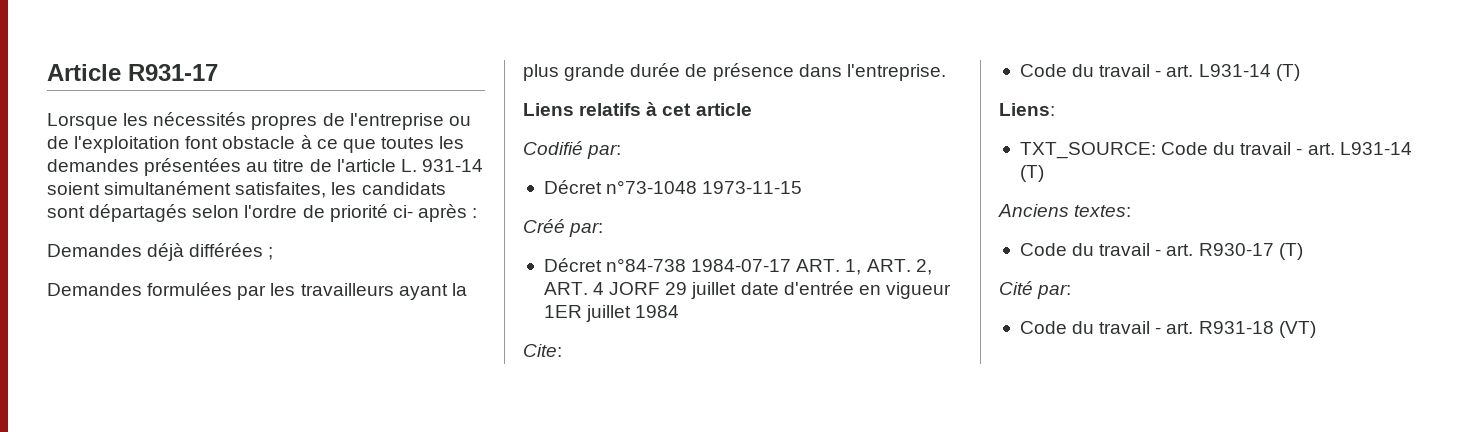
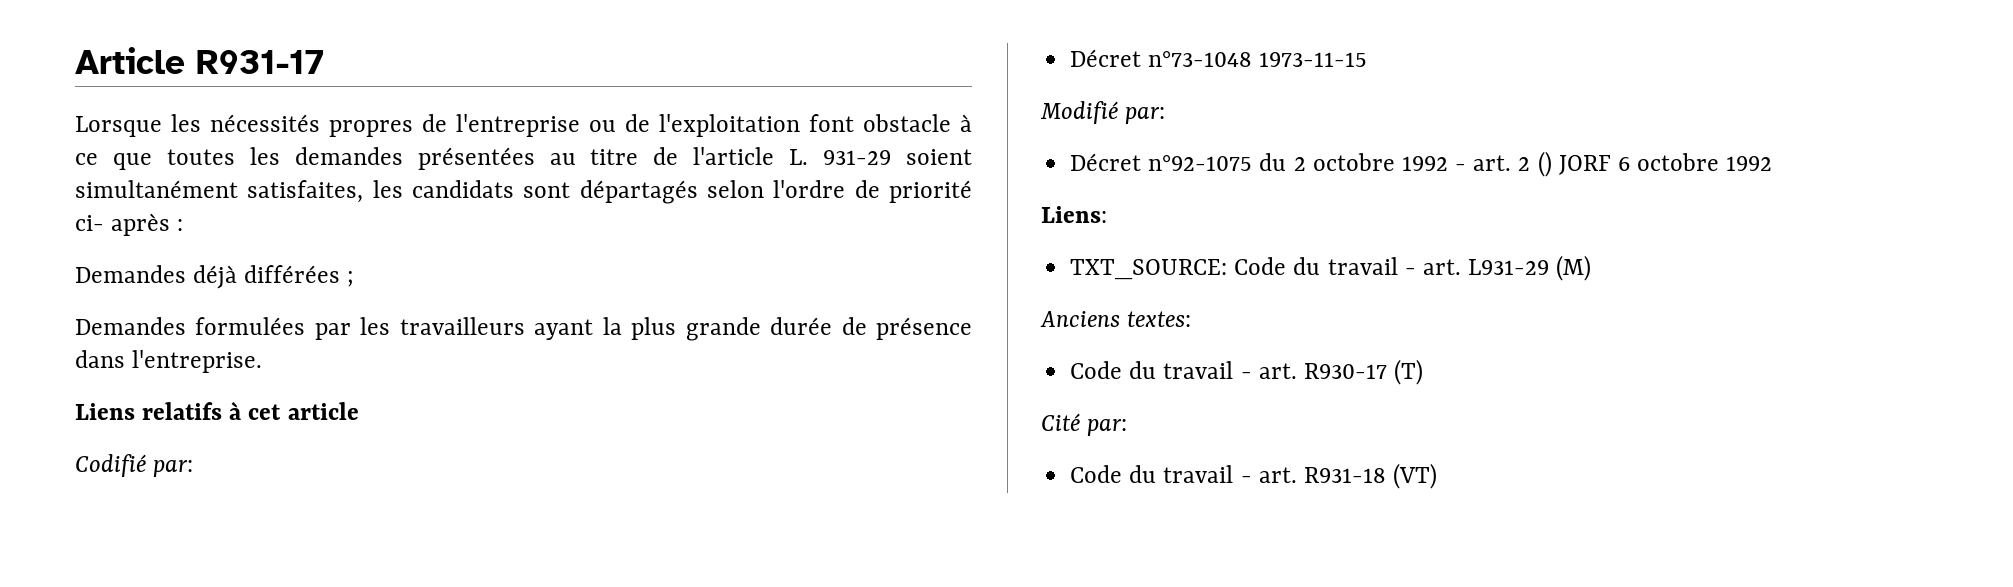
[421,159,483,172] 931-14 -> [823,150,892,165] 931-29
[523,219,604,237] [543,258,932,275] [543,281,951,299] [543,305,680,322] [523,344,562,357] [1019,64,1300,81] Créé par: // Décret n°84-738 1984-07-17 ART. 1, ART. 2, ART. 4 JORF 29 juillet date d'entrée en vigueur 1ER juillet 1984 // Cite: // Code du travail - art. L931-14 (T) -> [1040,101,1166,124] [1070,151,1773,177] Modifié par: // Décret n°92-1075 du 2 octobre 1992 - art. 2 () JORF 6 octobre 1992
[1339,142,1412,155] [1019,165,1044,182] L931-14 (T) -> [1468,255,1592,281] L931-29 (M)

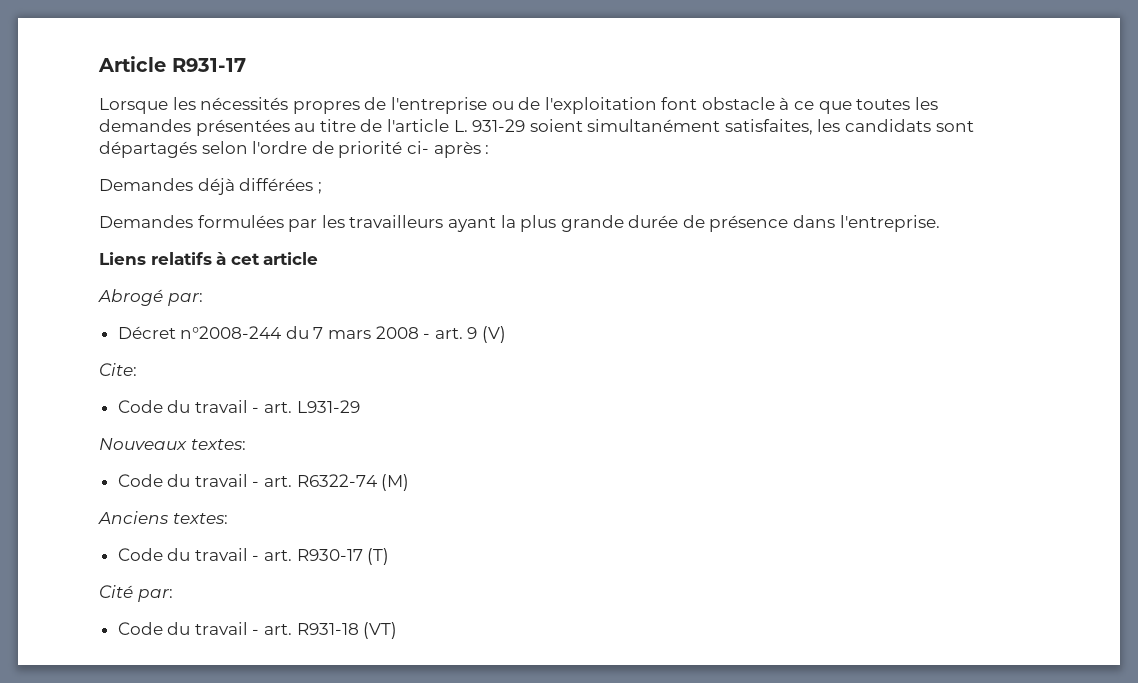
[75,454,194,477] [1070,49,1368,67] [1040,101,1166,124] [1070,151,1773,177] [1041,206,1107,223] [1070,259,1228,280] Codifié par: // Décret n°73-1048 1973-11-15 // Modifié par: // Décret n°92-1075 du 2 octobre 1992 - art. 2 () JORF 6 octobre 1992 // Liens: // TXT_SOURCE: -> [98,289,203,306] [117,326,507,343] [99,363,137,376] Abrogé par: // Décret n°2008-244 du 7 mars 2008 - art. 9 (V) // Cite: //
(1550, 267) none -> [99,438,246,450] [117,474,377,487] // Nouveaux textes: // Code du travail - art. R6322-74

